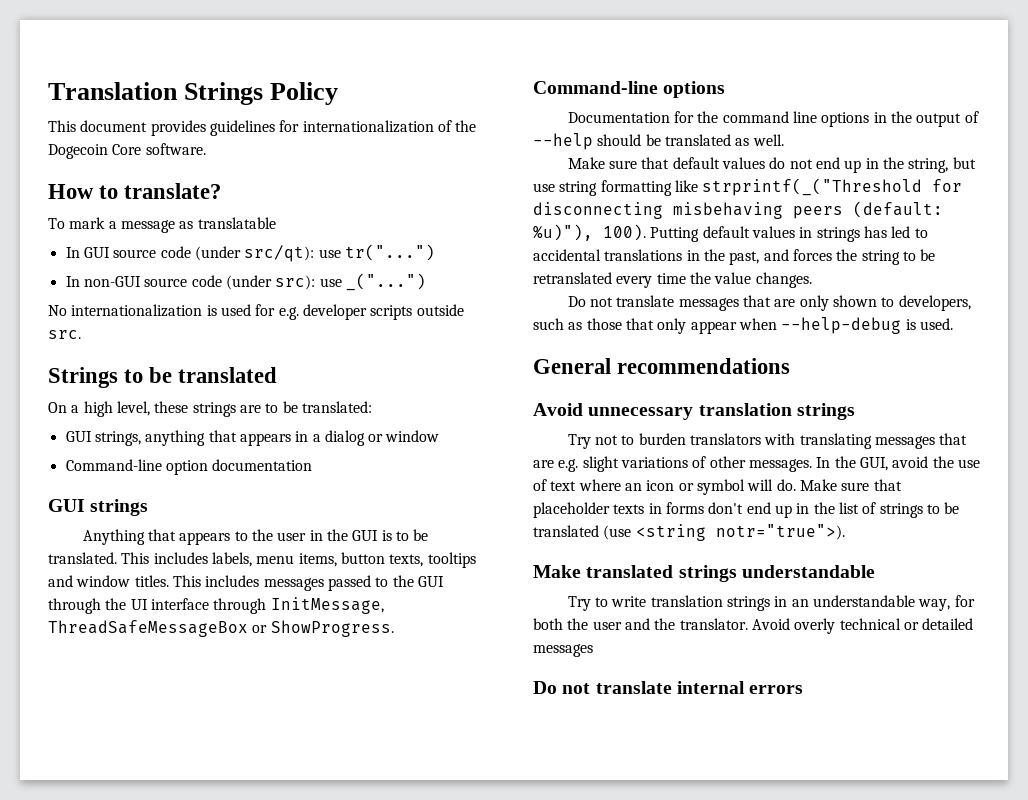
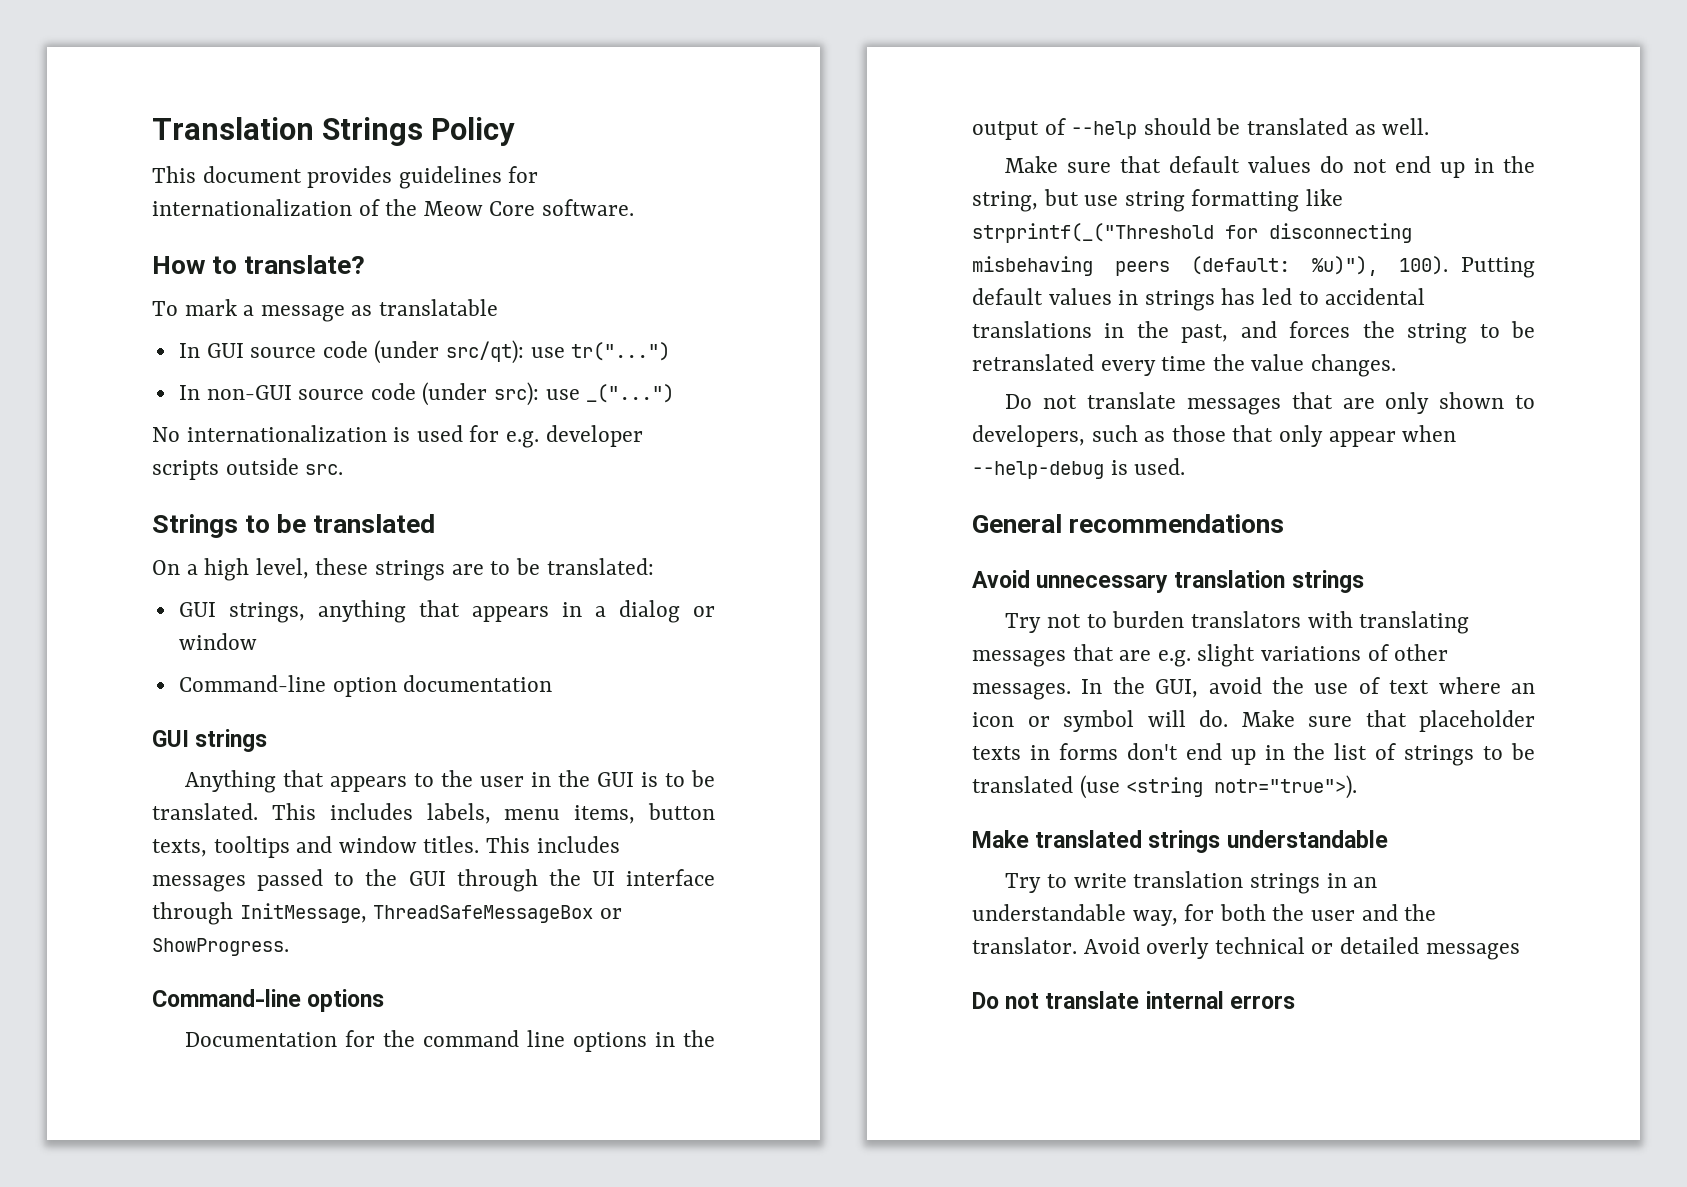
[48,144,108,159] Dogecoin -> [423,201,483,216] Meow

